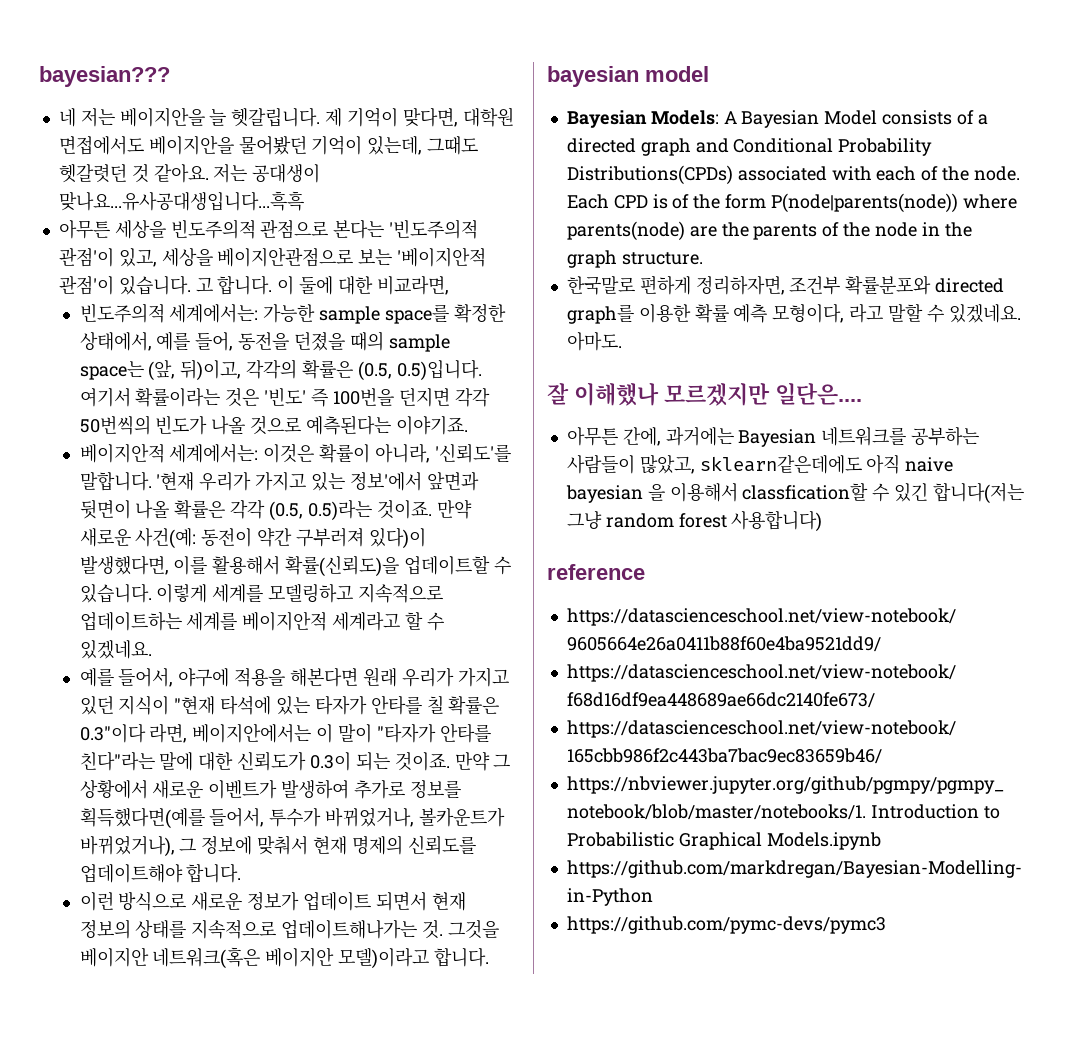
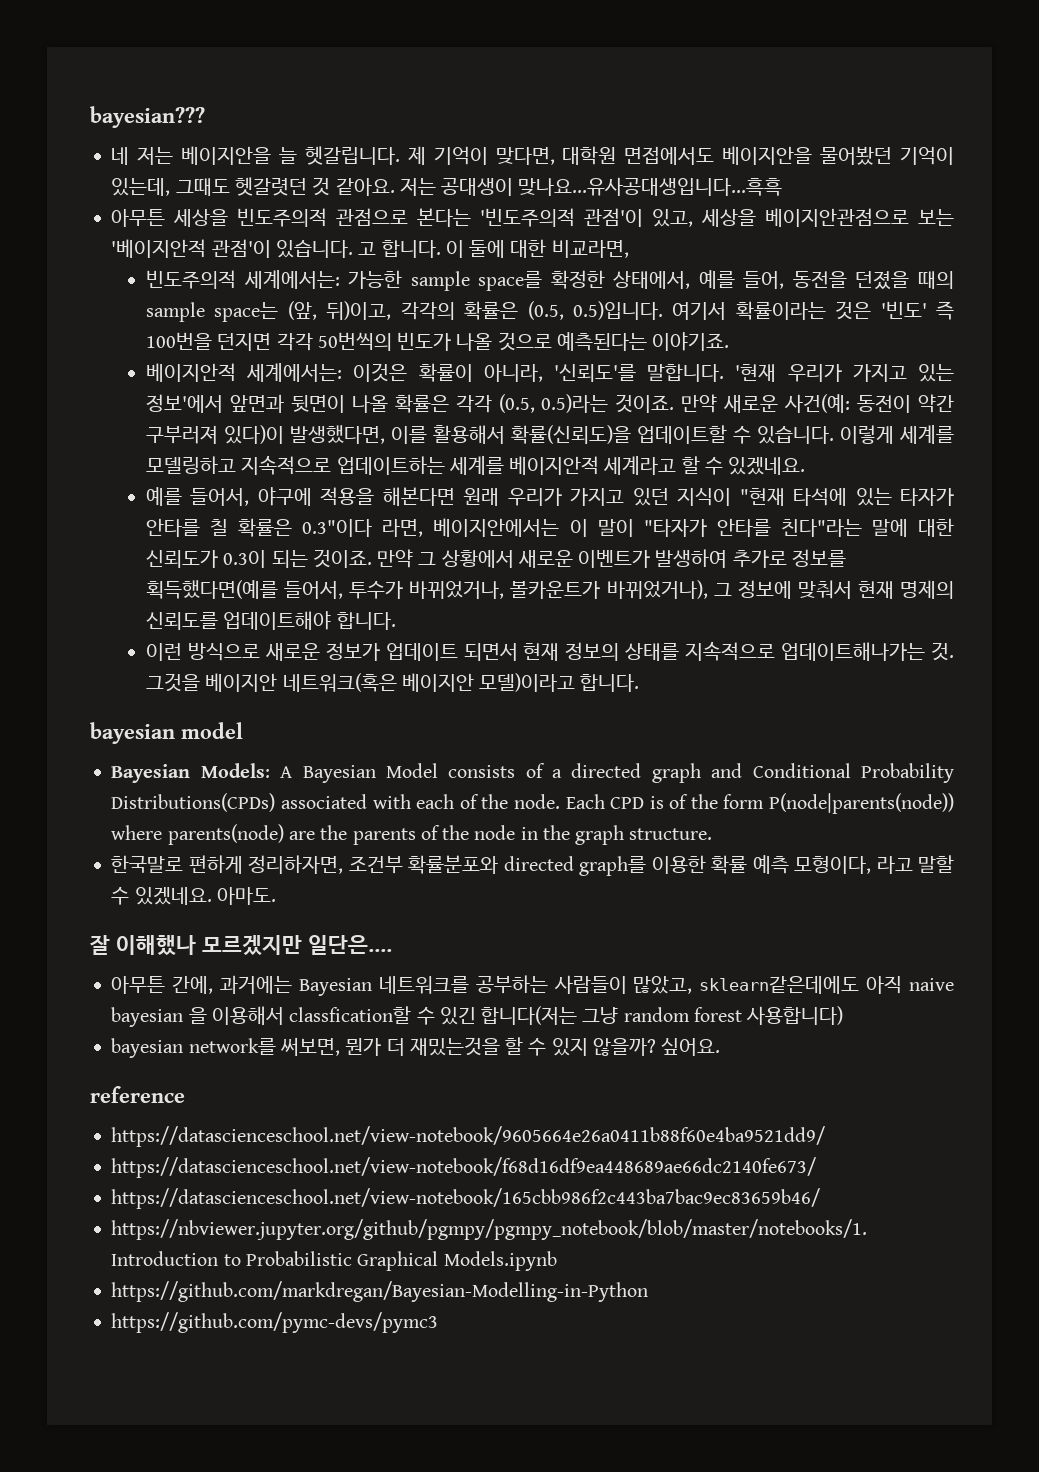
(823, 521) none -> [111,1037,721,1058] // bayesian network를 써보면, 뭔가 더 재밌는것을 할 수 있지 않을까? 싶어요.

